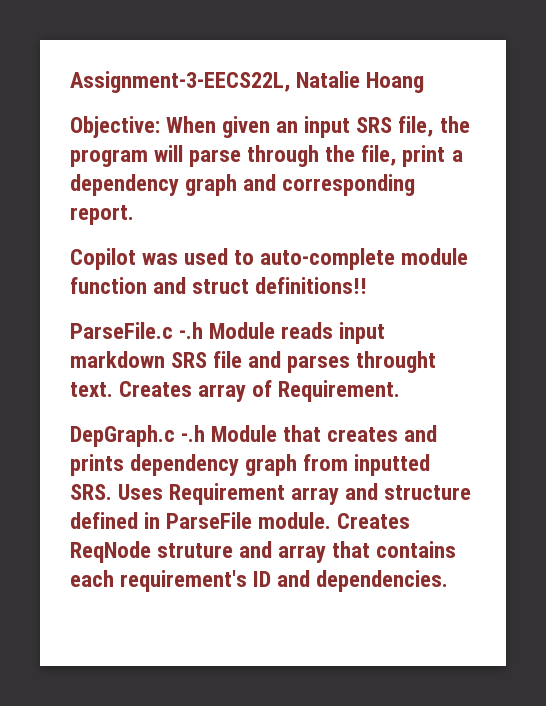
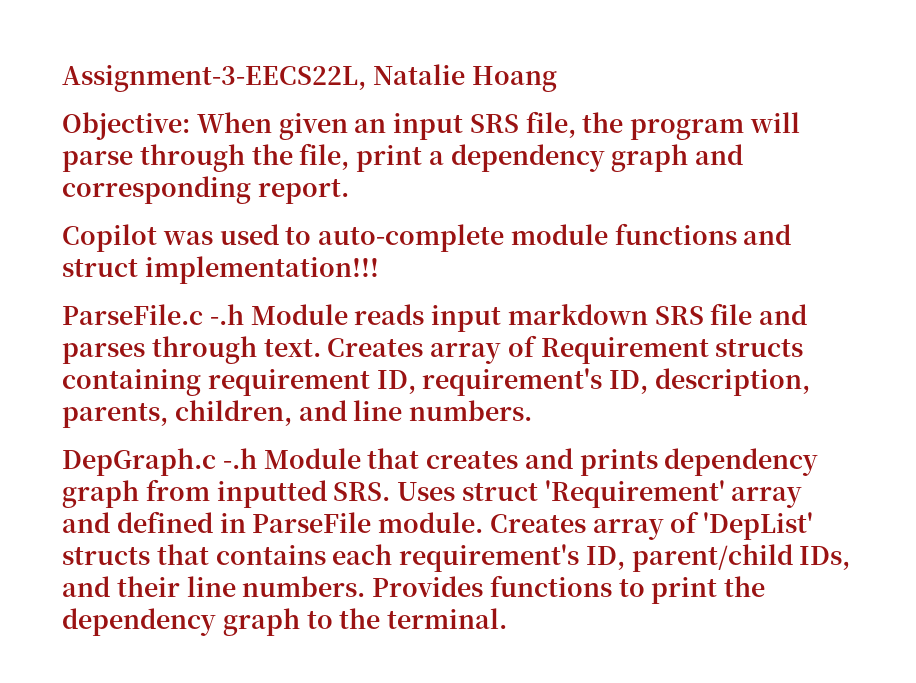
[70,277,147,294] function -> [614,223,737,245] functions
[255,277,368,294] definitions!! -> [144,256,379,284] implementation!!!
[356,351,437,373] throught -> [151,336,257,364] through
[278,380,401,402] Requirement. -> [540,337,804,364] [62,368,810,396] [62,400,532,428] Requirement structs containing requirement ID, requirement's ID, description, parents, children, and line numbers.
[169,483,286,505] Requirement -> [461,480,725,508] struct 'Requirement'
[384,485,472,500] structure -> (110, 522) none
[70,541,457,563] [70,570,449,592] ReqNode struture and array that contains each requirement's ID and dependencies. -> [592,511,813,540] [62,544,851,572] [62,575,765,604] [62,608,507,636] array of 'DepList' structs that contains each requirement's ID, parent/child IDs, and their line numbers. Provides functions to print the dependency graph to the terminal.

